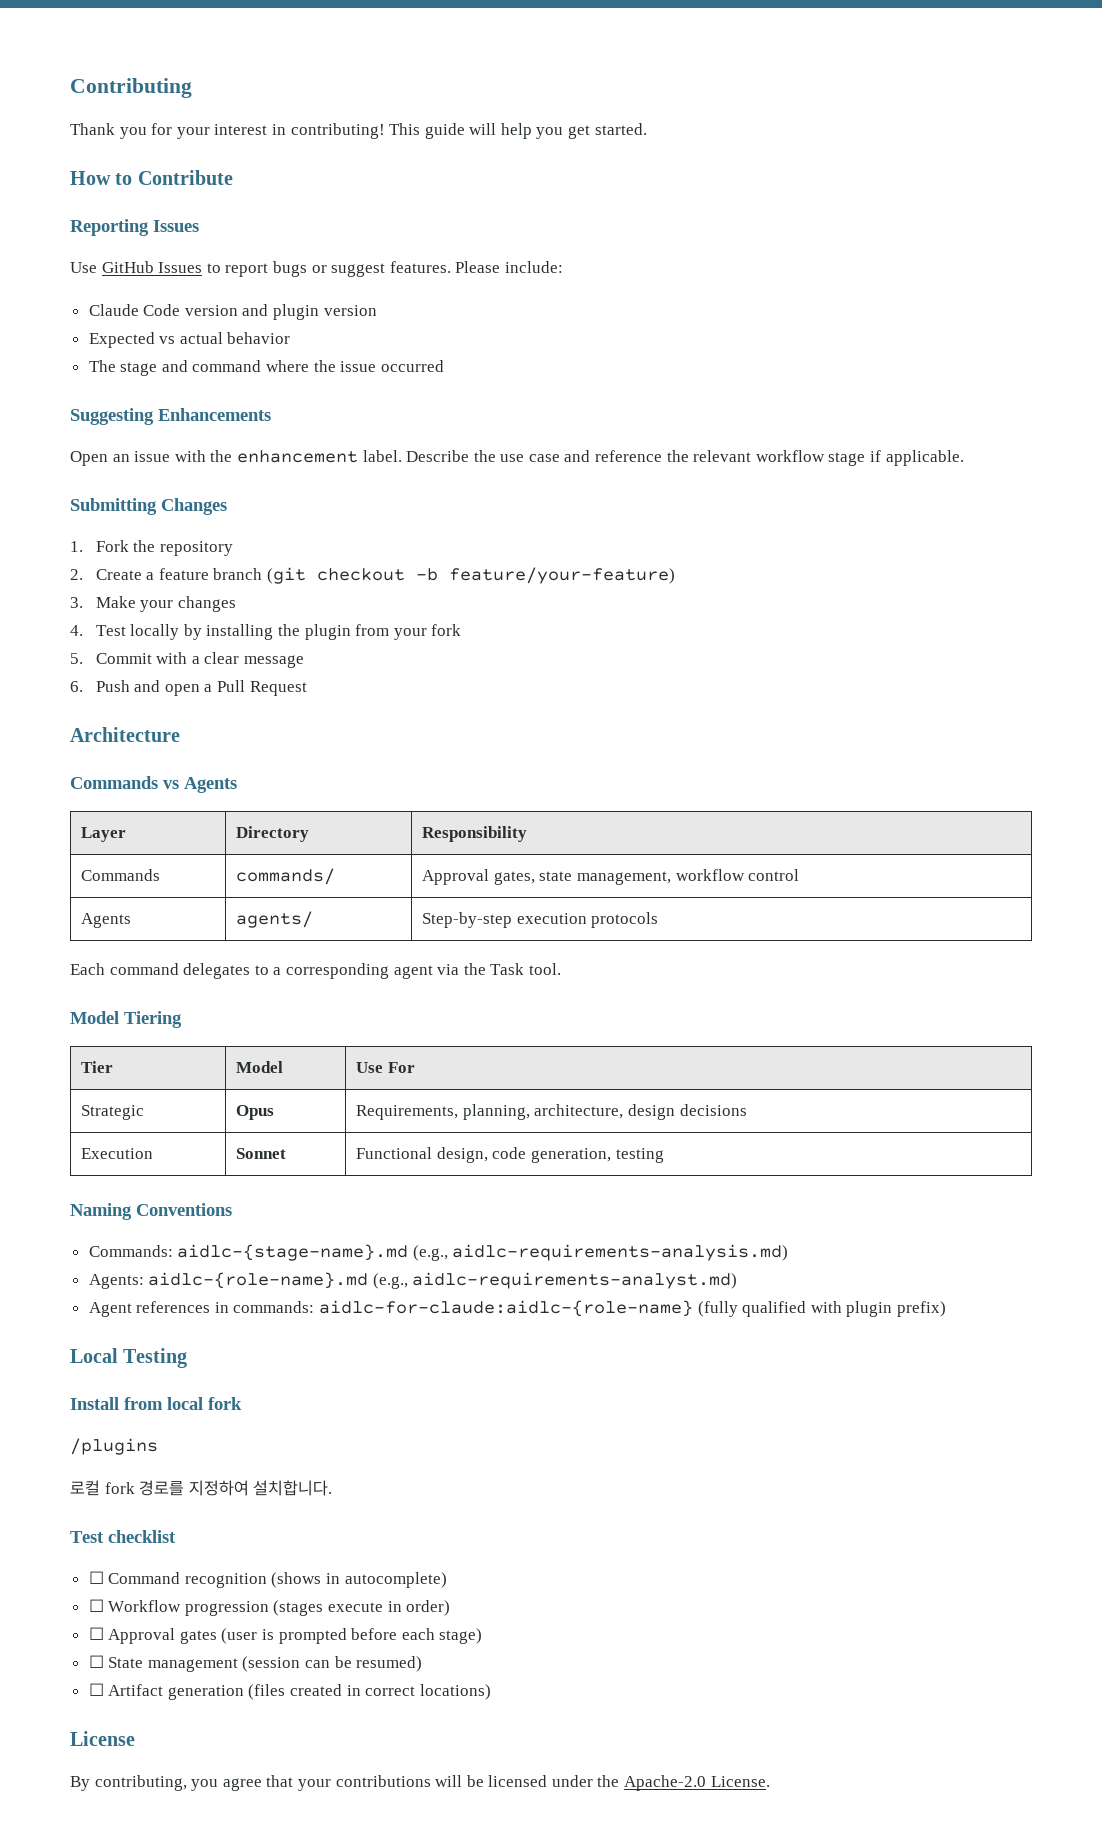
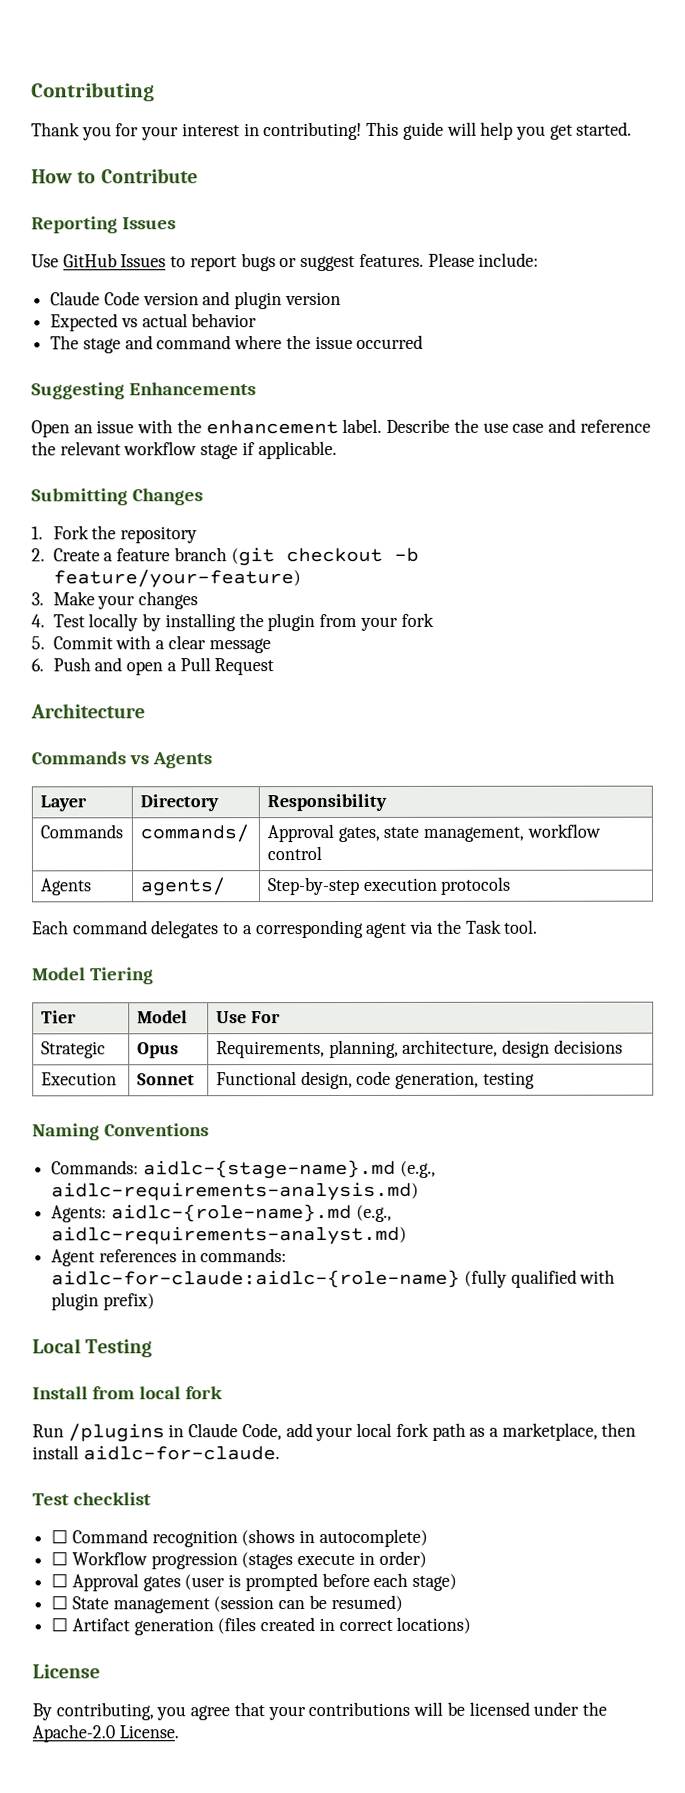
(242, 1403) none -> [32,1424,64,1438] Run
[70,1480,333,1496] // 로컬 fork 경로를 지정하여 설치합니다. -> [168,1422,637,1442] [32,1445,280,1461] in Claude Code, add your local fork path as a marketplace, then install aidlc-for-claude.

